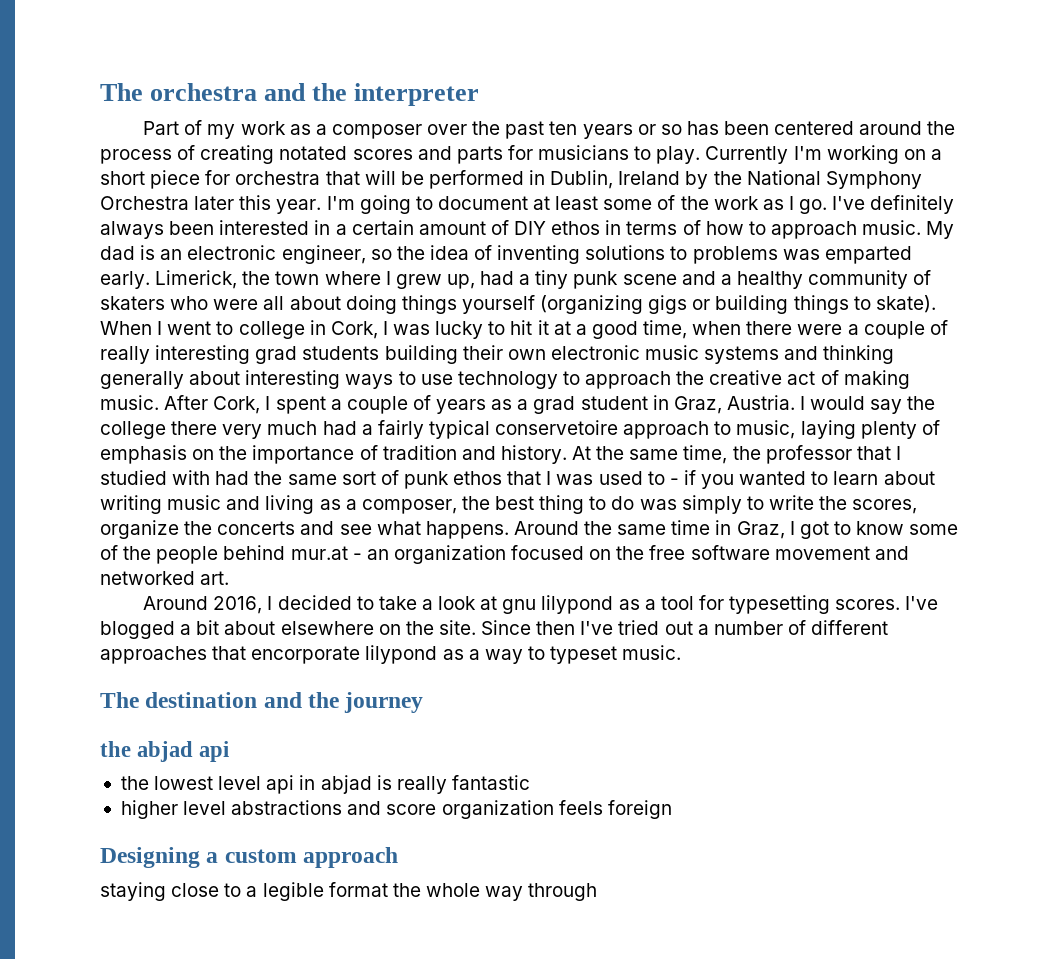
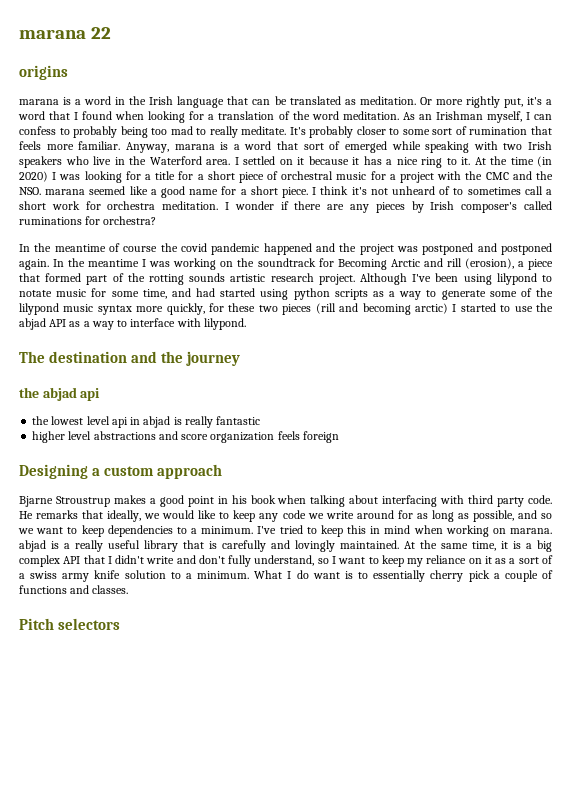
[100,83,480,106] [143,120,956,139] [100,145,942,164] [100,170,922,189] [100,195,955,214] [100,220,955,239] [100,245,912,264] [100,270,932,289] [100,295,936,314] [100,320,948,339] [100,345,895,364] [100,370,910,389] [100,395,936,414] [100,420,940,439] [100,445,901,464] [100,470,935,489] [100,495,918,514] [100,520,959,539] [100,545,909,564] [100,571,230,585] [143,595,939,614] [100,620,889,639] [100,645,682,664] The orchestra and the interpreter // Part of my work as a composer over the past ten years or so has been centered around the process of creating notated scores and parts for musicians to play. Currently I'm working on a short piece for orchestra that will be performed in Dublin, Ireland by the National Symphony Orchestra later this year. I'm going to document at least some of the work as I go. I've definitely always been interested in a certain amount of DIY ethos in terms of how to approach music. My dad is an electronic engineer, so the idea of inventing solutions to problems was emparted early. Limerick, the town where I grew up, had a tiny punk scene and a healthy community of skaters who were all about doing things yourself (organizing gigs or building things to skate). When I went to college in Cork, I was lucky to hit it at a good time, when there were a couple of really interesting grad students building their own electronic music systems and thinking generally about interesting ways to use technology to approach the creative act of making music. After Cork, I spent a couple of years as a grad student in Graz, Austria. I would say the college there very much had a fairly typical conservetoire approach to music, laying plenty of emphasis on the importance of tradition and history. At the same time, the professor that I studied with had the same sort of punk ethos that I was used to - if you wanted to learn about writing music and living as a composer, the best thing to do was simply to write the scores, organize the concerts and see what happens. Around the same time in Graz, I got to know some of the people behind mur.at - an organization focused on the free software movement and networked art. // Around 2016, I decided to take a look at gnu lilypond as a tool for typesetting scores. I've blogged a bit about elsewhere on the site. Since then I've tried out a number of different approaches that encorporate lilypond as a way to typeset music. -> [19,27,112,39] [19,65,68,80] [19,96,552,108] [18,111,552,123] [19,126,552,138] [19,141,552,153] [19,156,552,168] [19,171,553,183] [19,186,552,198] [19,201,553,213] [19,216,157,225] [19,243,552,255] [19,258,553,270] [19,273,552,285] [19,288,554,300] [19,303,554,315] [19,318,246,330] marana 22 // origins // marana is a word in the Irish language that can be translated as meditation. Or more rightly put, it's a word that I found when looking for a translation of the word meditation. As an Irishman myself, I can confess to probably being too mad to really meditate. It's probably closer to some sort of rumination that feels more familiar. Anyway, marana is a word that sort of emerged while speaking with two Irish speakers who live in the Waterford area. I settled on it because it has a nice ring to it. At the time (in 2020) I was looking for a title for a short piece of orchestral music for a project with the CMC and the NSO. marana seemed like a good name for a short piece. I think it's not unheard of to sometimes call a short work for orchestra meditation. I wonder if there are any pieces by Irish composer's called ruminations for orchestra? // In the meantime of course the covid pandemic happened and the project was postponed and postponed again. In the meantime I was working on the soundtrack for Becoming Arctic and rill (erosion), a piece that formed part of the rotting sounds artistic research project. Although I've been using lilypond to notate music for some time, and had started using python scripts as a way to generate some of the lilypond music syntax more quickly, for these two pieces (rill and becoming arctic) I started to use the abjad API as a way to interface with lilypond.
[100,882,598,901] staying close to a legible format the whole way through -> [19,495,552,507] [19,510,553,522] [18,525,553,537] [19,540,552,552] [19,555,553,567] [19,570,553,582] [19,585,129,594] [19,618,121,630] Bjarne Stroustrup makes a good point in his book when talking about interfacing with third party code. He remarks that ideally, we would like to keep any code we write around for as long as possible, and so we want to keep dependencies to a minimum. I've tried to keep this in mind when working on marana. abjad is a really useful library that is carefully and lovingly maintained. At the same time, it is a big complex API that I didn't write and don't fully understand, so I want to keep my reliance on it as a sort of a swiss army knife solution to a minimum. What I do want is to essentially cherry pick a couple of functions and classes. // Pitch selectors

